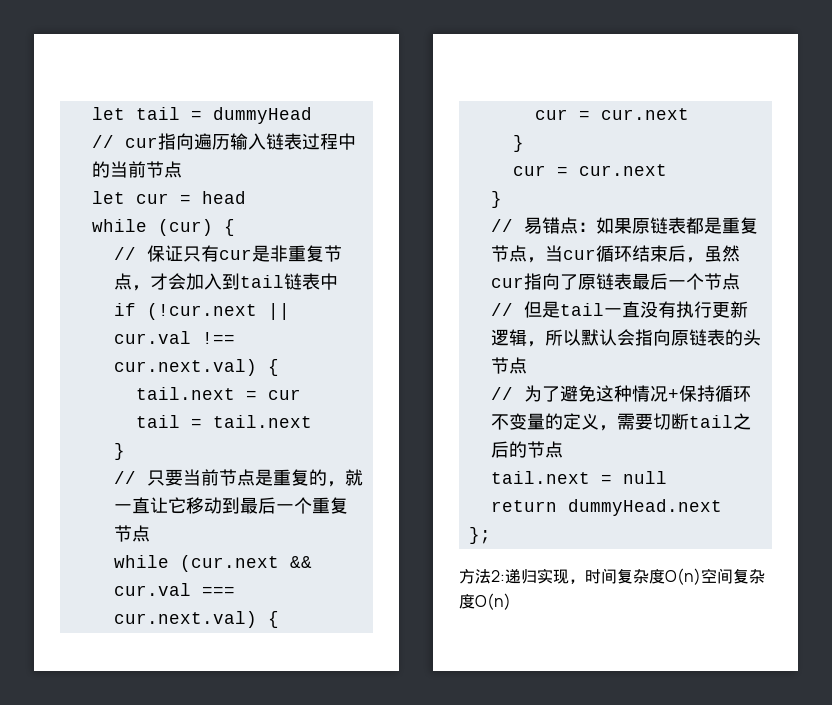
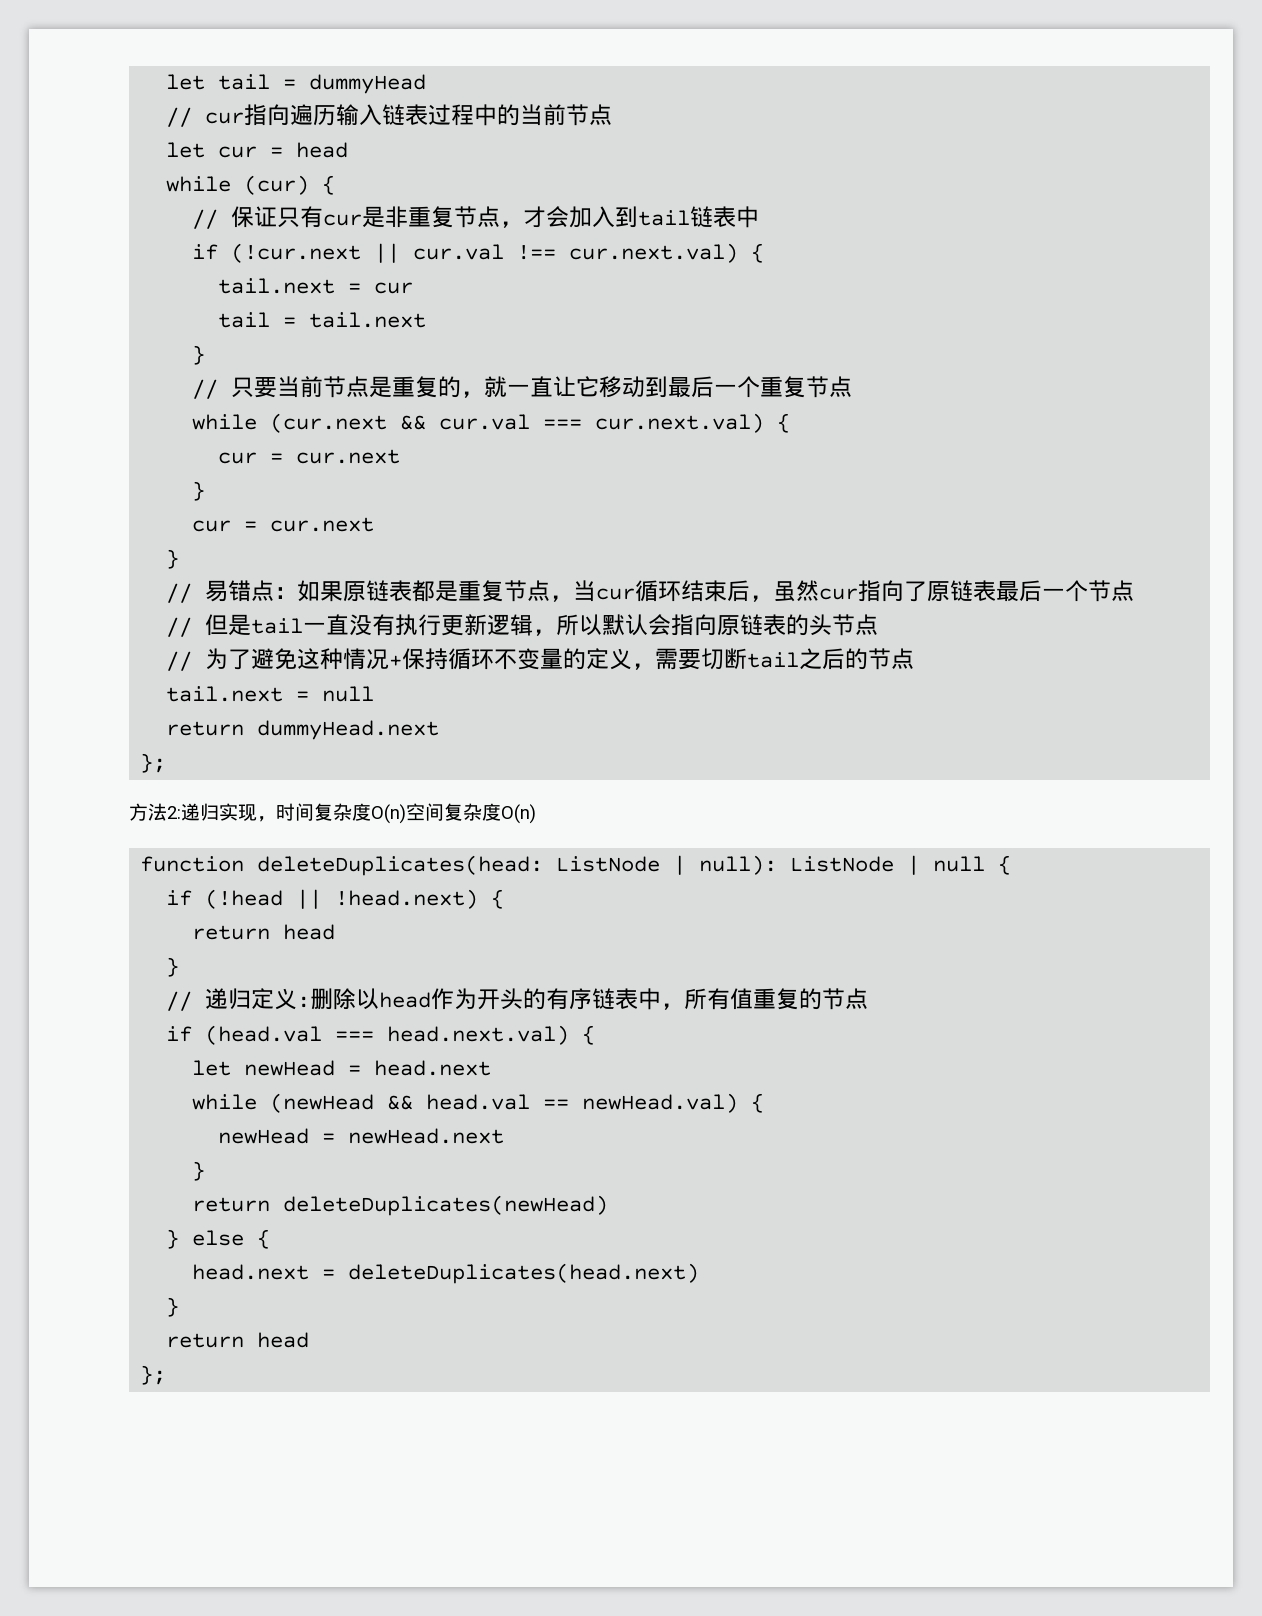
(511, 601) none -> [140,855,1012,876] [166,889,505,909] [192,924,336,940] [166,957,180,977] [166,988,869,1011] [166,1025,596,1045] [192,1060,492,1076] [192,1093,765,1113] [218,1128,505,1144] [192,1161,206,1181] [192,1195,609,1216] [166,1229,271,1249] [192,1263,700,1284] [166,1297,180,1317] [166,1332,310,1348] [140,1365,167,1385] // function deleteDuplicates(head: ListNode | null): ListNode | null { // if (!head || !head.next) { // return head // } // // 递归定义:删除以head作为开头的有序链表中，所有值重复的节点 // if (head.val === head.next.val) { // let newHead = head.next // while (newHead && head.val == newHead.val) { // newHead = newHead.next // } // return deleteDuplicates(newHead) // } else { // head.next = deleteDuplicates(head.next) // } // return head // };

